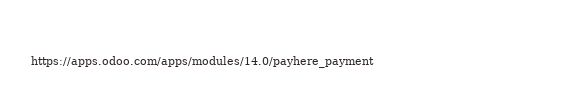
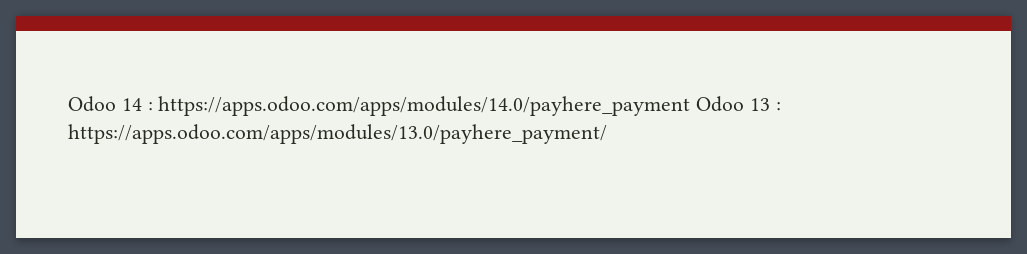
[31,56,374,68] https://apps.odoo.com/apps/modules/14.0/payhere_payment -> [68,96,781,116] [68,124,607,144] Odoo 14 : https://apps.odoo.com/apps/modules/14.0/payhere_payment Odoo 13 : https://apps.odoo.com/apps/modules/13.0/payhere_payment/

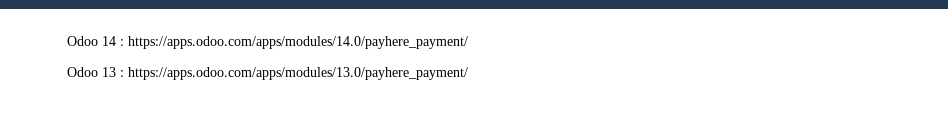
[158,96,691,116] https://apps.odoo.com/apps/modules/14.0/payhere_payment -> [128,36,468,49] https://apps.odoo.com/apps/modules/14.0/payhere_payment/ //

